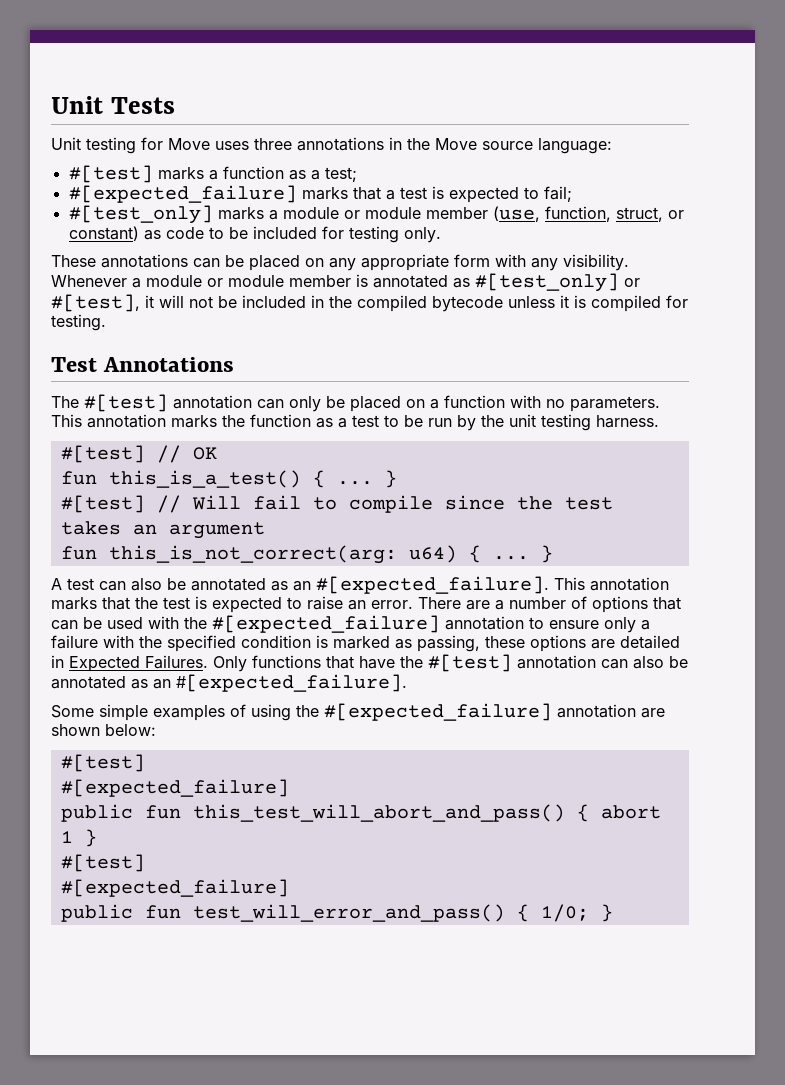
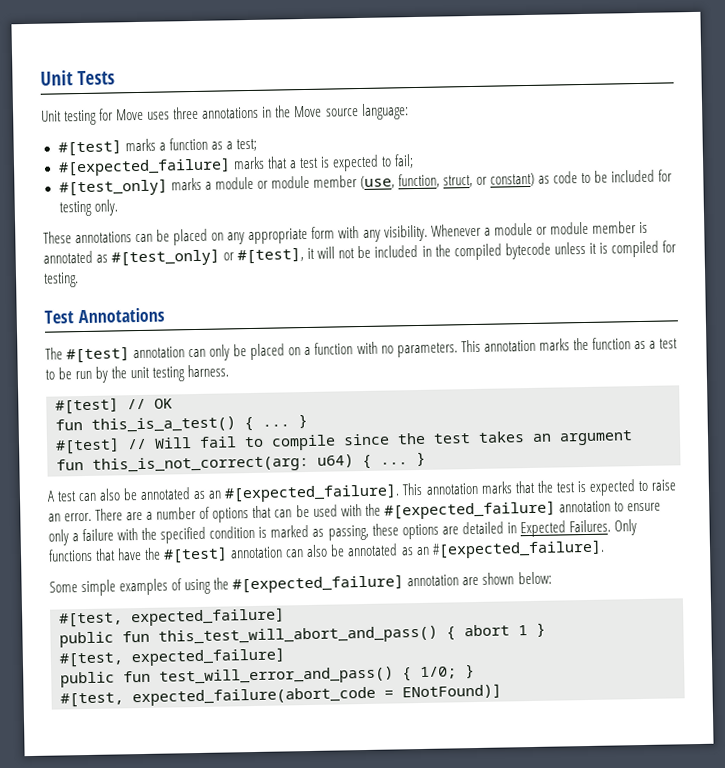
[60,754,145,772] [60,779,289,797] #[test] // #[expected_failure] -> [59,607,285,628] #[test, expected_failure]
[60,854,145,872] [60,879,289,897] #[test] // #[expected_failure] -> [59,647,286,668] #[test, expected_failure]
(613, 913) none -> [60,683,502,708] // #[test, expected_failure(abort_code = ENotFound)]

